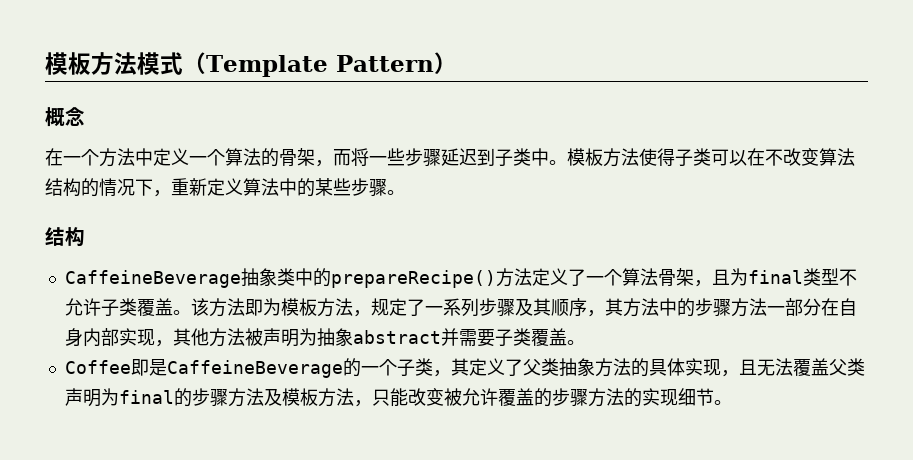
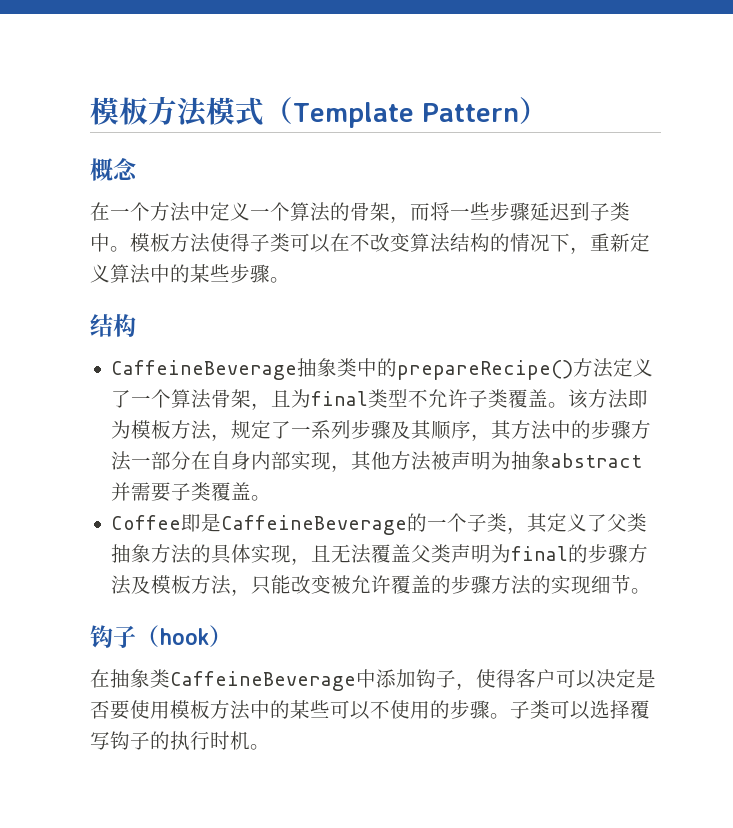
(732, 402) none -> [90,625,232,648] [90,669,656,691] [90,700,650,720] [90,731,270,751] // 钩子（hook） // 在抽象类CaffeineBeverage中添加钩子，使得客户可以决定是否要使用模板方法中的某些可以不使用的步骤。子类可以选择覆写钩子的执行时机。

